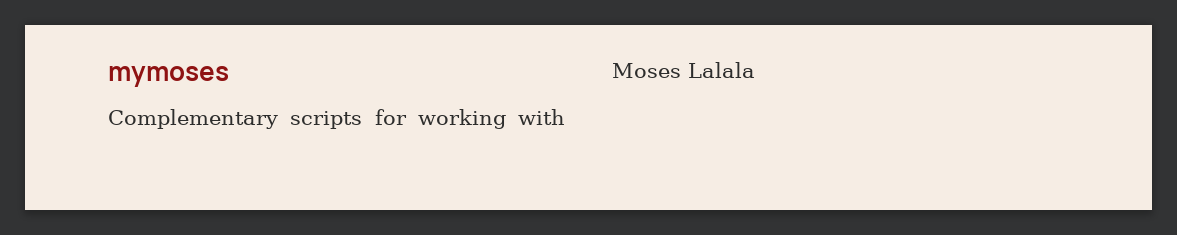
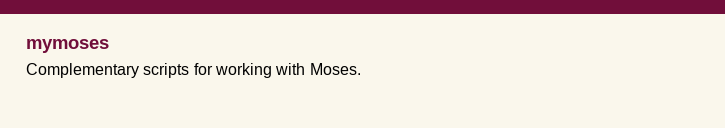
[612,62,755,78] Moses Lalala -> [309,63,361,75] Moses.

